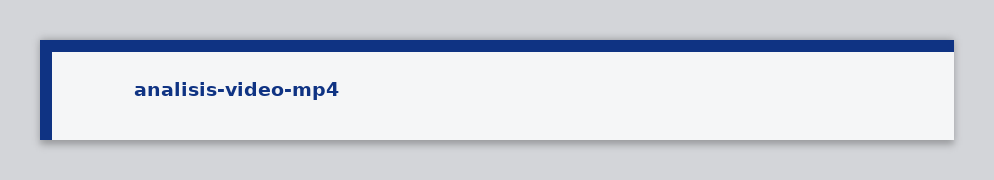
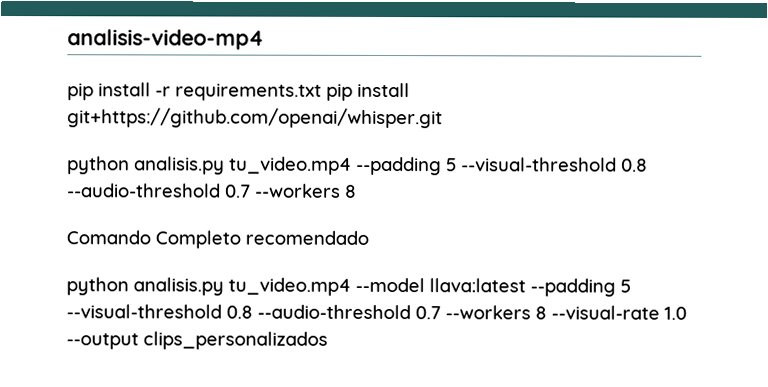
(339, 91) none -> [67,82,410,101] [67,107,443,129] [67,156,648,176] [66,183,357,198] [66,230,369,249] [66,277,631,297] [66,304,687,320] [66,331,328,350] // pip install -r requirements.txt pip install git+https://github.com/openai/whisper.git // python analisis.py tu_video.mp4 --padding 5 --visual-threshold 0.8 --audio-threshold 0.7 --workers 8 // Comando Completo recomendado // python analisis.py tu_video.mp4 --model llava:latest --padding 5 --visual-threshold 0.8 --audio-threshold 0.7 --workers 8 --visual-rate 1.0 --output clips_personalizados

